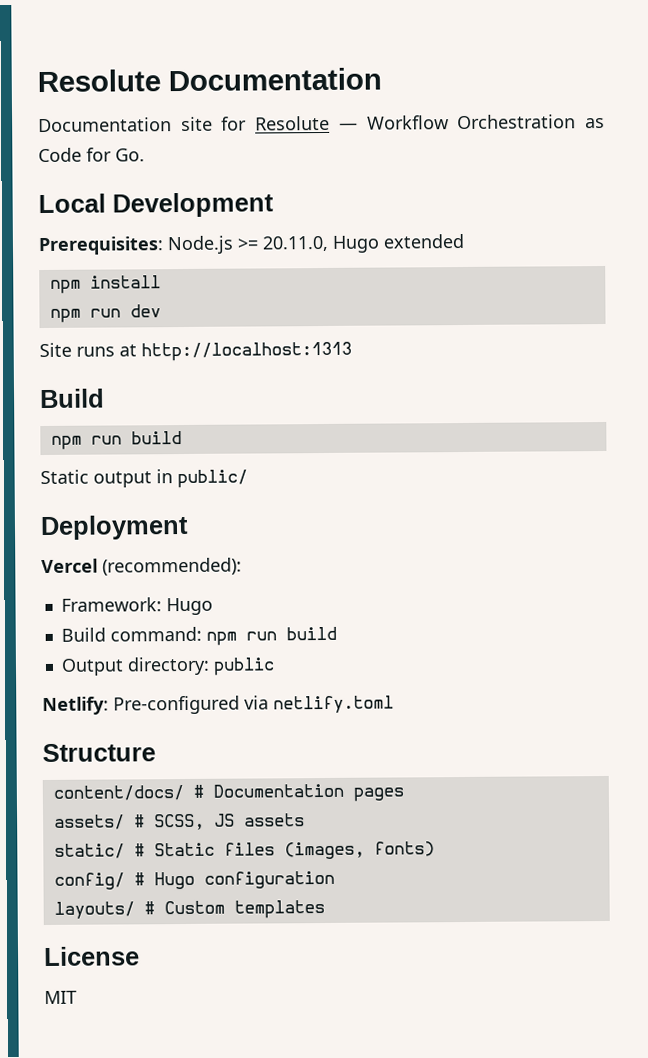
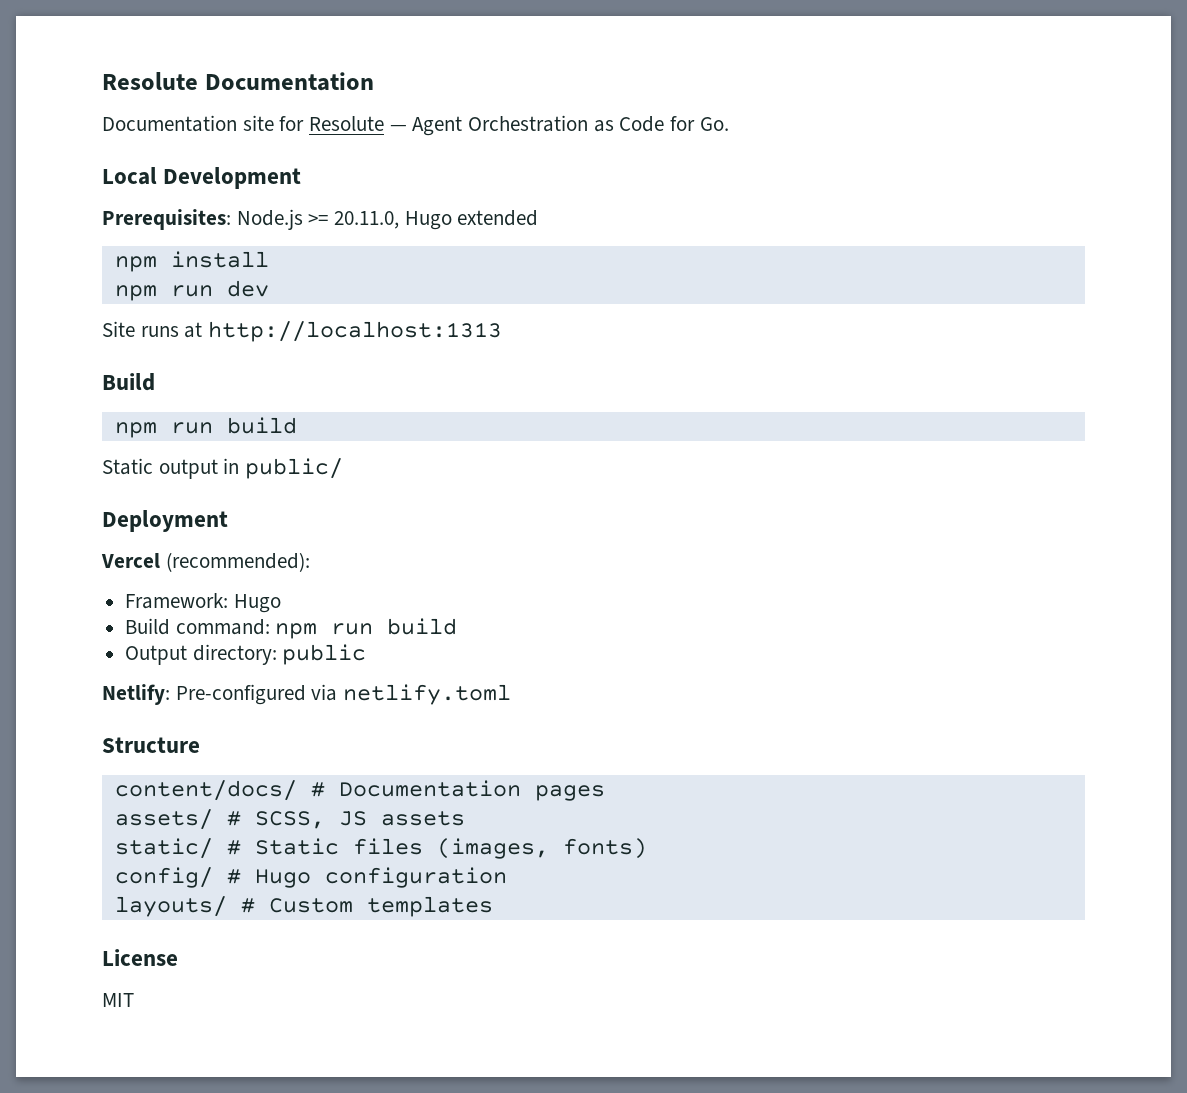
[366,115,449,130] Workflow -> [412,116,463,136] Agent

